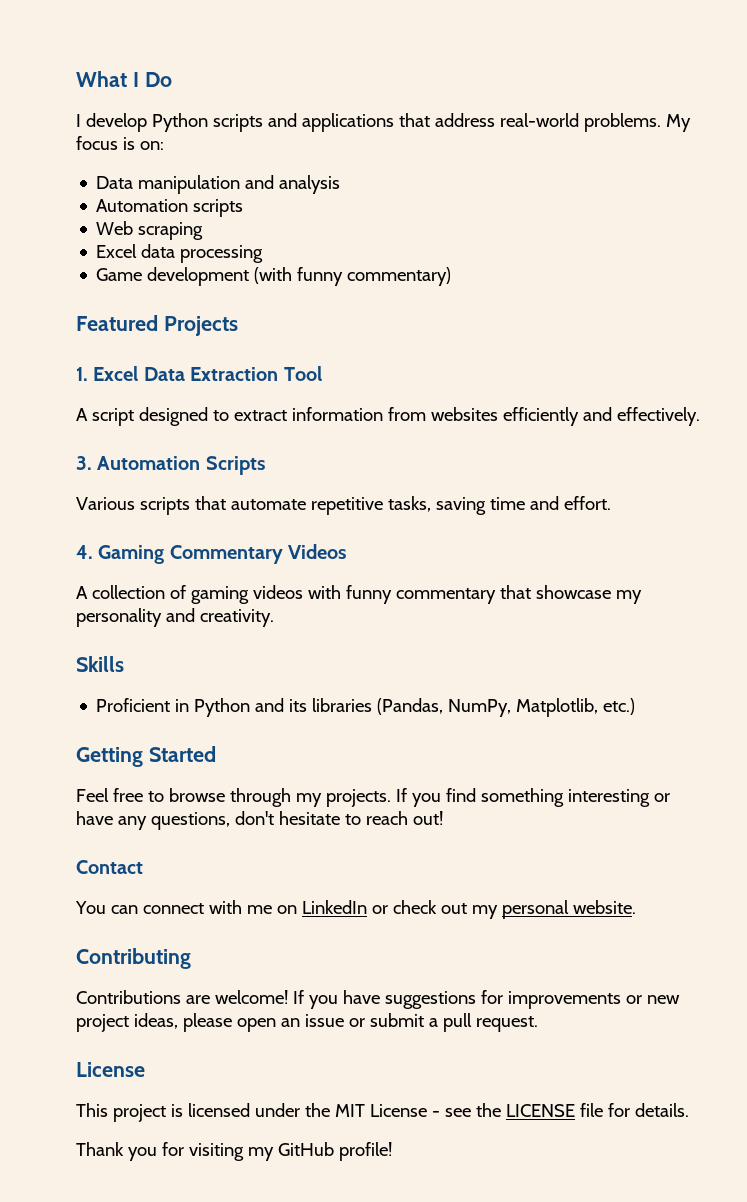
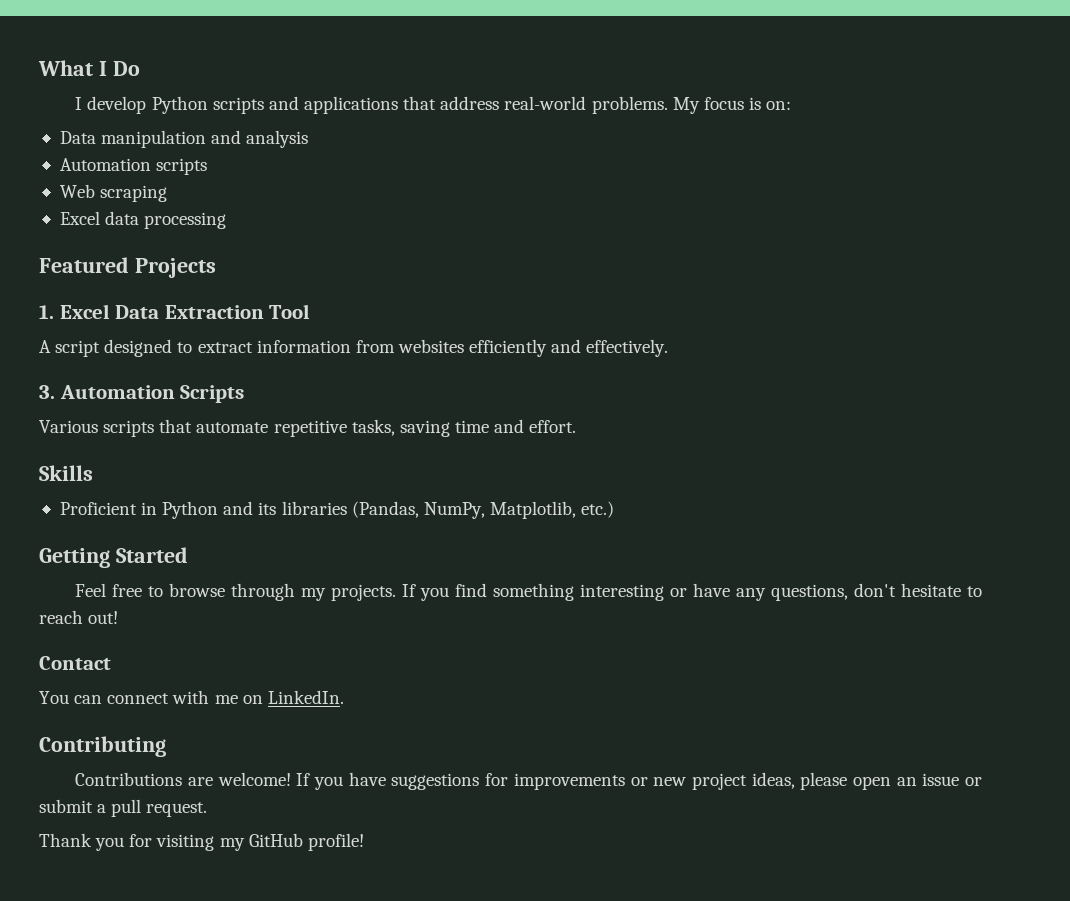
[96,267,452,286] // Game development (with funny commentary) -> (227, 220) none
[76,544,347,564] [76,585,642,604] [76,608,274,627] // 4. Gaming Commentary Videos // A collection of gaming videos with funny commentary that showcase my personality and creativity. -> (577, 426) none
[301,900,636,919] LinkedIn or check out my personal website. -> [267,690,344,704] LinkedIn.
[76,1062,145,1077] [76,1103,689,1122] // License // This project is licensed under the MIT License - see the LICENSE file for details. -> (208, 809) none

